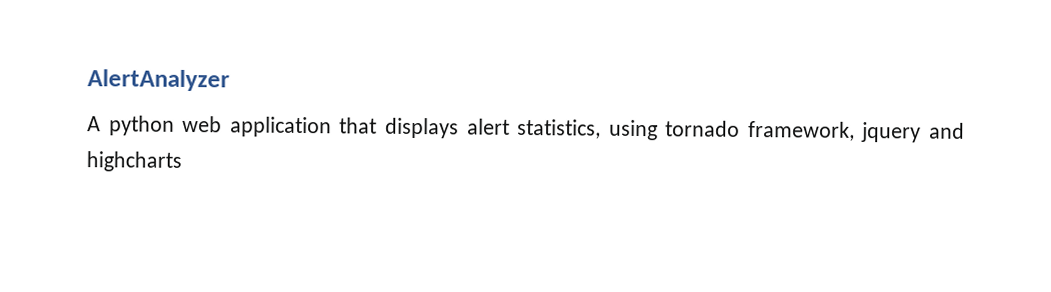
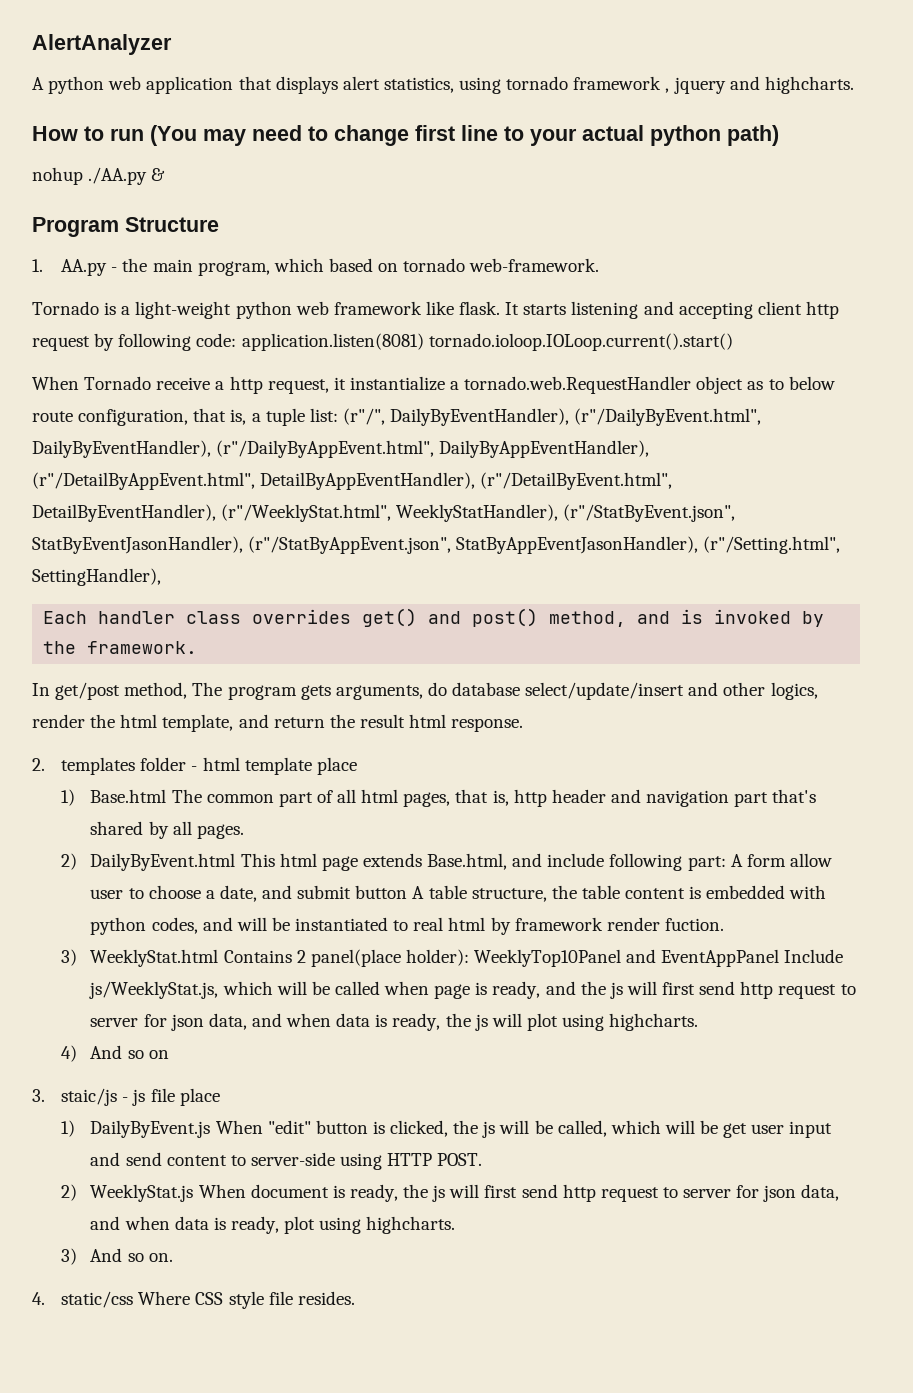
[747,120,966,143] [86,151,182,172] framework, jquery and highcharts -> [573,76,854,94] [32,125,779,146] [32,167,166,185] [32,217,219,237] [32,258,600,276] [32,301,839,319] [32,333,733,351] [32,376,835,394] [32,408,762,426] [32,440,650,458] [32,472,673,490] [32,504,736,522] [32,536,841,554] [32,568,161,586] [43,608,825,627] [43,641,198,654] [32,682,818,700] [32,714,524,732] [32,757,357,775] [61,789,817,807] [90,821,244,839] [61,853,832,871] [90,885,827,902] [90,917,724,935] [61,949,844,967] [89,981,856,999] [90,1013,699,1031] [61,1045,169,1062] [32,1088,220,1106] [61,1120,833,1138] [90,1152,483,1170] [61,1184,840,1202] [90,1216,456,1234] [61,1248,173,1265] [32,1291,355,1309] framework , jquery and highcharts. // How to run (You may need to change first line to your actual python path) // nohup ./AA.py & // Program Structure // 1. AA.py - the main program, which based on tornado web-framework. // Tornado is a light-weight python web framework like flask. It starts listening and accepting client http request by following code: application.listen(8081) tornado.ioloop.IOLoop.current().start() // When Tornado receive a http request, it instantialize a tornado.web.RequestHandler object as to below route configuration, that is, a tuple list: (r"/", DailyByEventHandler), (r"/DailyByEvent.html", DailyByEventHandler), (r"/DailyByAppEvent.html", DailyByAppEventHandler), (r"/DetailByAppEvent.html", DetailByAppEventHandler), (r"/DetailByEvent.html", DetailByEventHandler), (r"/WeeklyStat.html", WeeklyStatHandler), (r"/StatByEvent.json", StatByEventJasonHandler), (r"/StatByAppEvent.json", StatByAppEventJasonHandler), (r"/Setting.html", SettingHandler), // Each handler class overrides get() and post() method, and is invoked by the framework. // In get/post method, The program gets arguments, do database select/update/insert and other logics, render the html template, and return the result html response. // 2. templates folder - html template place // 1) Base.html The common part of all html pages, that is, http header and navigation part that's shared by all pages. // 2) DailyByEvent.html This html page extends Base.html, and include following part: A form allow user to choose a date, and submit button A table structure, the table content is embedded with python codes, and will be instantiated to real html by framework render fuction. // 3) WeeklyStat.html Contains 2 panel(place holder): WeeklyTop10Panel and EventAppPanel Include js/WeeklyStat.js, which will be called when page is ready, and the js will first send http request to server for json data, and when data is ready, the js will plot using highcharts. // 4) And so on // 3. staic/js - js file place // 1) DailyByEvent.js When "edit" button is clicked, the js will be called, which will be get user input and send content to server-side using HTTP POST. // 2) WeeklyStat.js When document is ready, the js will first send http request to server for json data, and when data is ready, plot using highcharts. // 3) And so on. // 4. static/css Where CSS style file resides.

